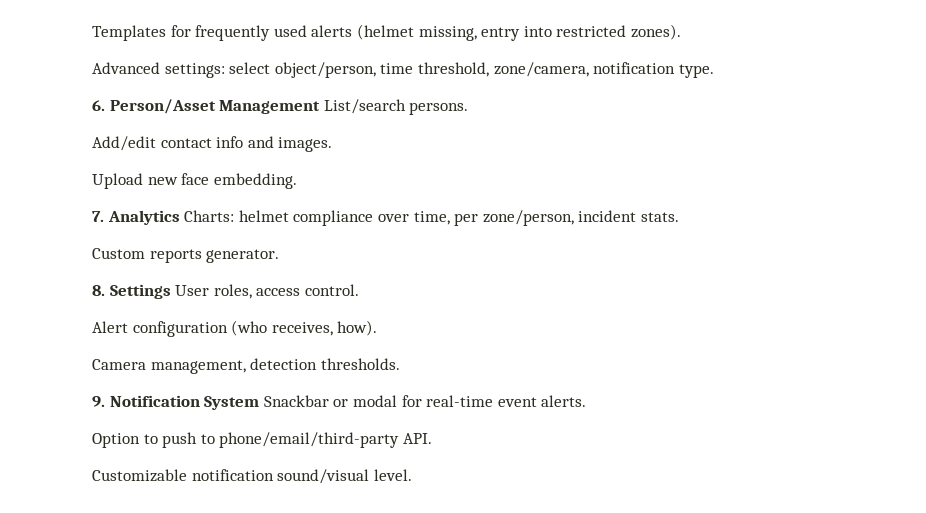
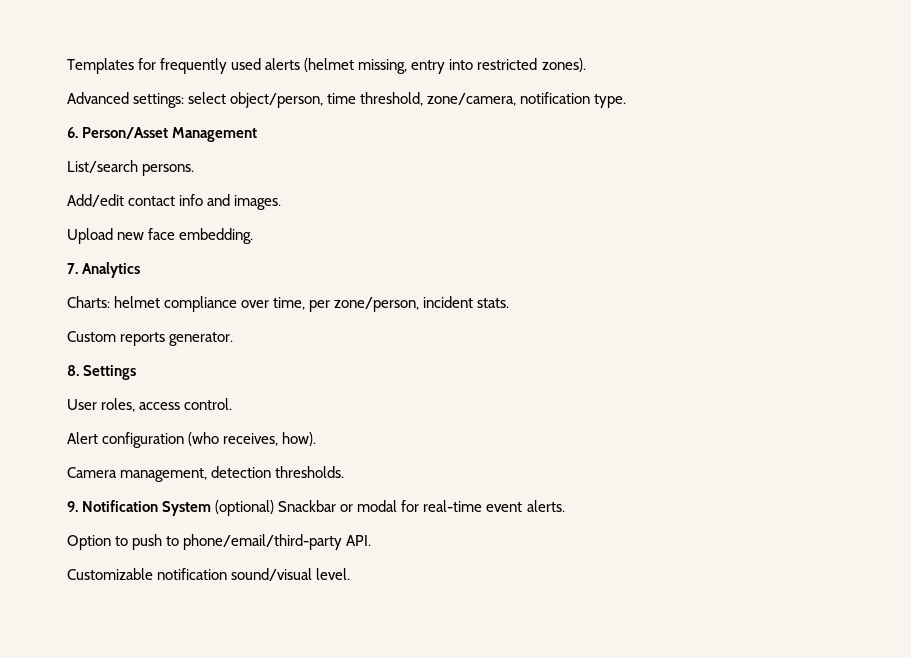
(321, 107) none -> (258, 134) //
(180, 217) none -> (141, 270) //
(171, 291) none -> (137, 372) //
(260, 403) none -> [215,500,275,516] (optional)

